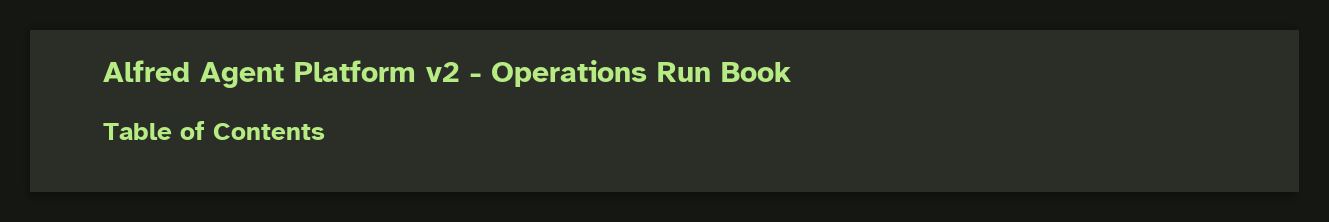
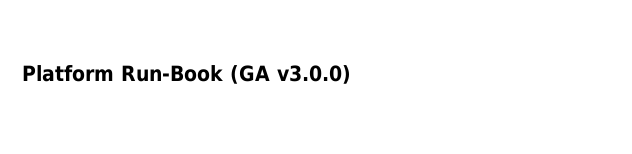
[103,60,791,88] [103,121,325,140] Alfred Agent Platform v2 - Operations Run Book // Table of Contents -> [22,65,351,84] Platform Run-Book (GA v3.0.0)

